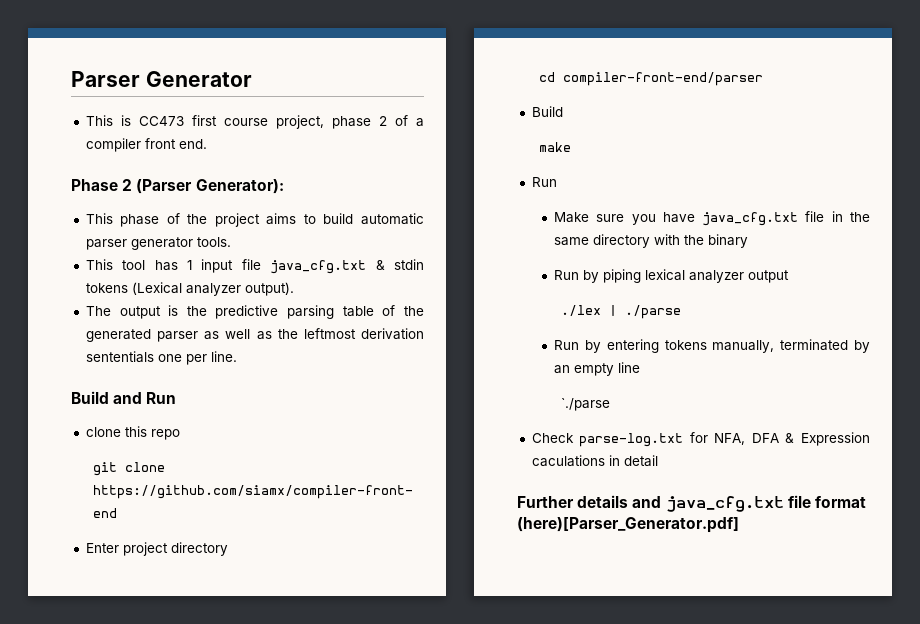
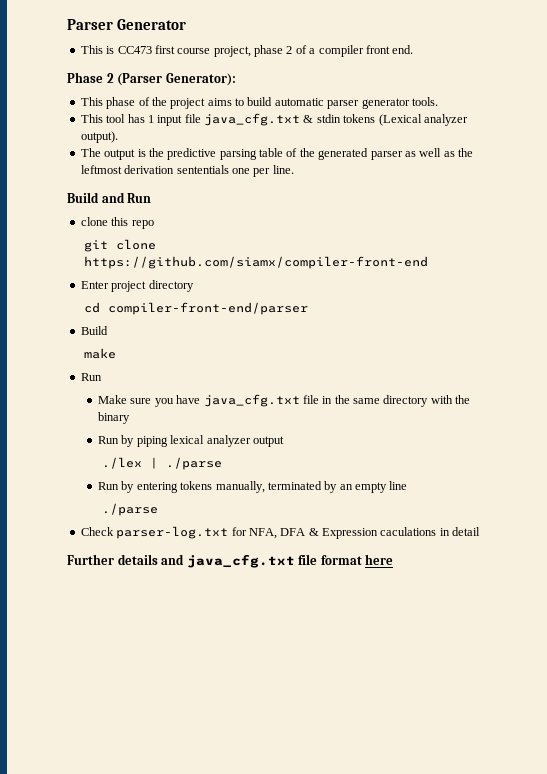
[561,398,611,411] `./parse -> [101,503,158,516] ./parse
[579,433,684,447] parse-log.txt -> [116,526,229,539] parser-log.txt
[517,517,739,533] (here)[Parser_Generator.pdf] -> [365,554,394,565] here

